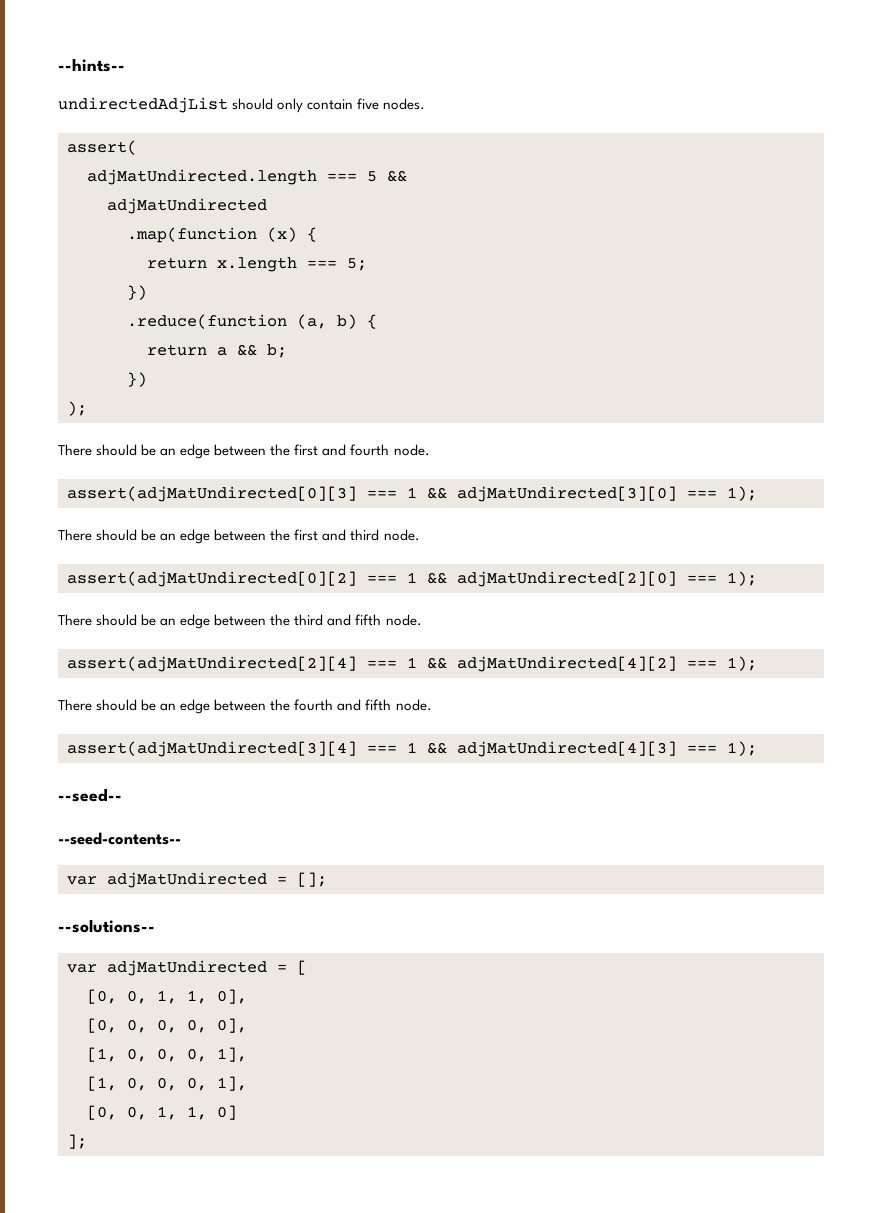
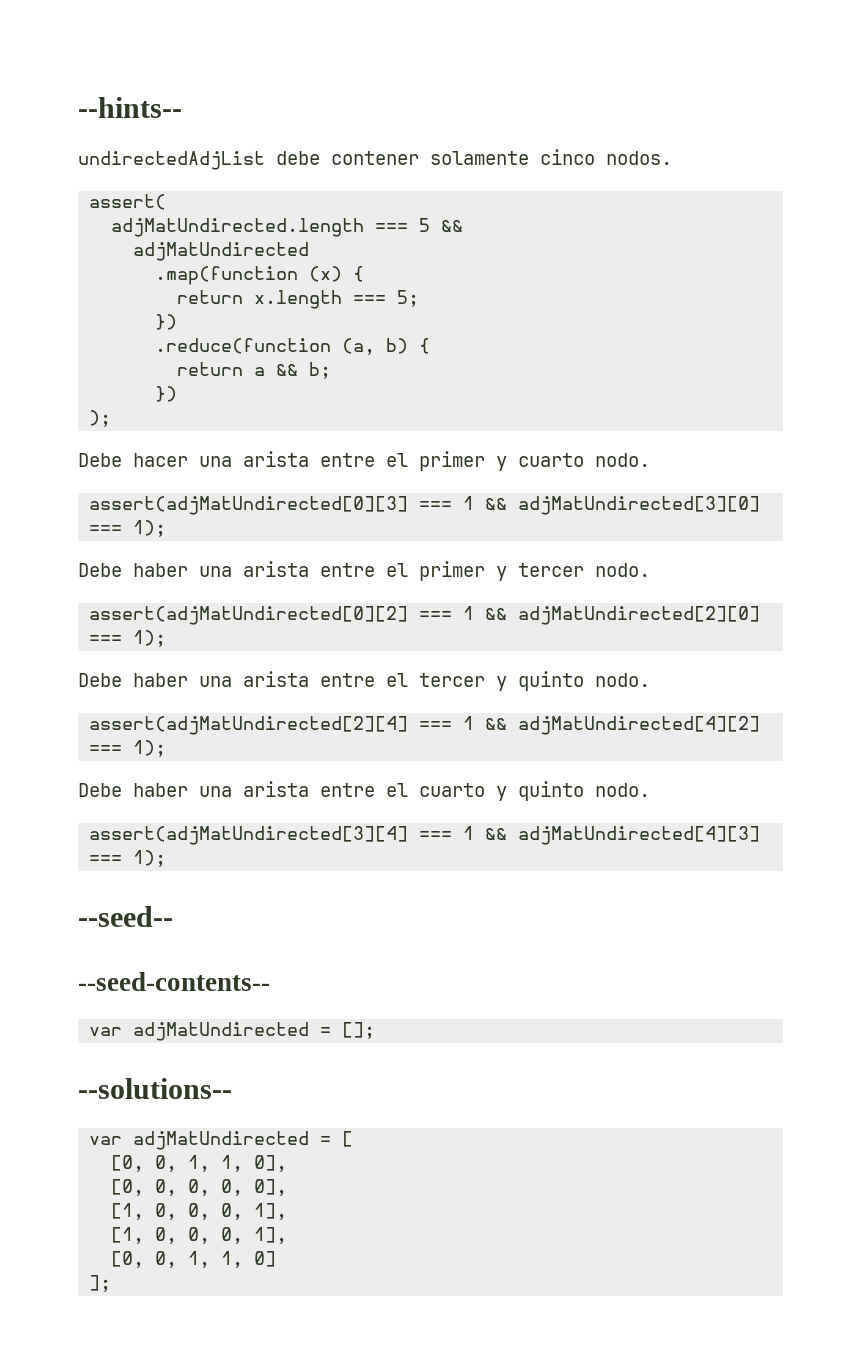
[232,98,426,113] should only contain five nodes. -> [276,149,672,165] debe contener solamente cinco nodos.
[58,444,430,459] There should be an edge between the first and fourth node. -> [78,451,650,471] Debe hacer una arista entre el primer y cuarto nodo.
[58,529,420,544] There should be an edge between the first and third node. -> [78,561,650,581] Debe haber una arista entre el primer y tercer nodo.
[58,614,422,629] There should be an edge between the third and fifth node. -> [78,671,650,691] Debe haber una arista entre el tercer y quinto nodo.
[58,699,432,714] There should be an edge between the fourth and fifth node. -> [78,781,650,801] Debe haber una arista entre el cuarto y quinto nodo.

